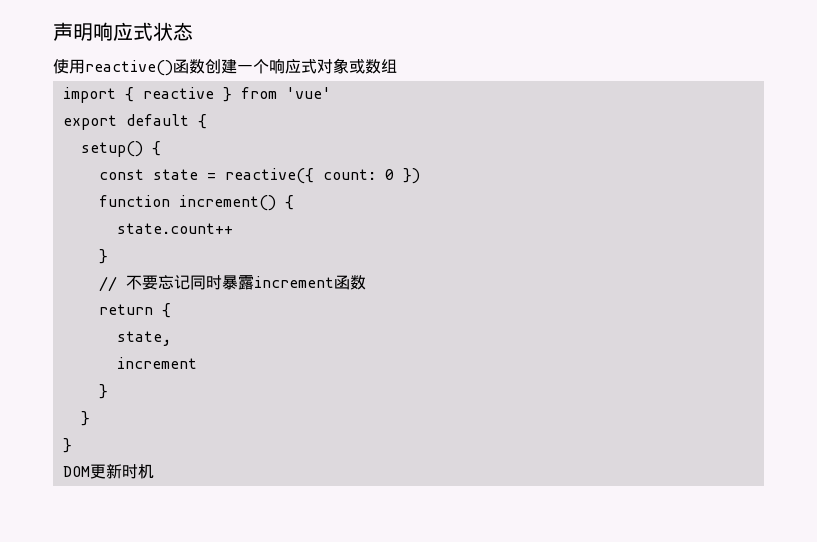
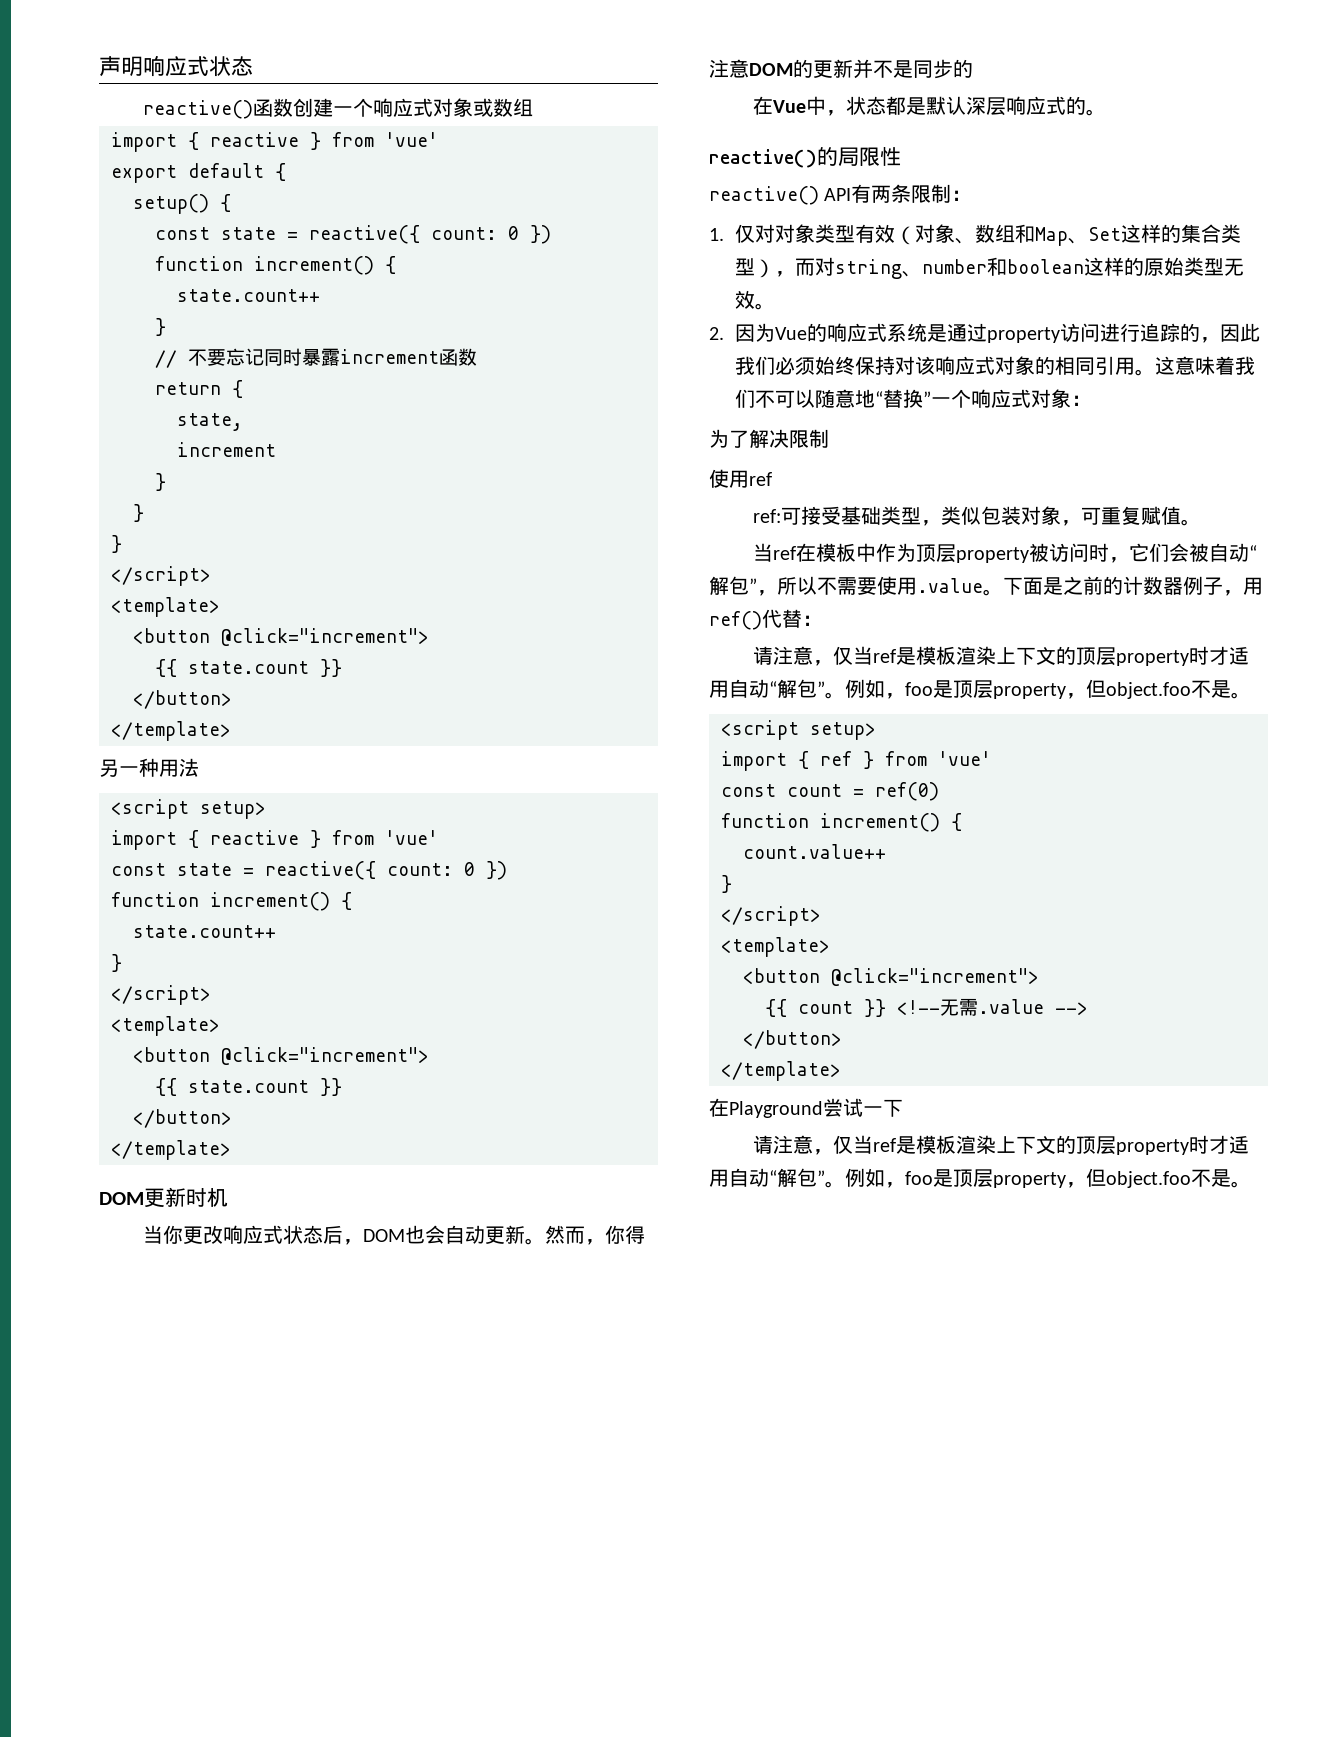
[53,59,85,74] 使用 -> (253, 66) none
[62,463,154,479] DOM更新时机 -> [111,566,211,586] [111,597,220,617] [133,628,429,646] [155,659,342,677] [133,690,232,709] [111,721,231,741] [99,758,199,777] [111,799,266,819] [111,830,438,850] [111,861,507,880] [111,892,352,911] [133,925,276,938] [111,954,122,972] [111,985,211,1005] [111,1016,220,1036] [133,1047,429,1065] [155,1078,342,1096] [133,1109,232,1128] [111,1140,231,1160] [99,1187,228,1208] [142,1225,645,1245] [709,59,973,79] [752,96,1106,116] [709,147,901,168] [709,184,972,205] [709,224,1242,246] [735,257,1245,279] [735,290,776,310] [709,323,1261,343] [735,356,1256,376] [735,389,1092,408] [709,429,829,448] [709,469,772,488] [752,506,1201,526] [752,543,1257,563] [709,576,1263,596] [709,609,822,630] [752,646,1249,666] [709,679,1251,699] [721,720,876,740] [721,751,991,771] [721,782,939,801] [721,813,962,832] [743,844,886,859] [721,875,732,893] [721,906,821,926] [721,937,830,957] [743,968,1039,986] [765,998,1088,1017] [743,1030,842,1049] [721,1061,841,1081] [709,1098,903,1118] [752,1135,1249,1155] [709,1168,1251,1188] </script> // <template> // <button @click="increment"> // {{ state.count }} // </button> // </template> // 另一种用法 // <script setup> // import { reactive } from 'vue' // const state = reactive({ count: 0 }) // function increment() { // state.count++ // } // </script> // <template> // <button @click="increment"> // {{ state.count }} // </button> // </template> // DOM更新时机 // 当你更改响应式状态后，DOM也会自动更新。然而，你得注意DOM的更新并不是同步的 // 在Vue中，状态都是默认深层响应式的。 // reactive()的局限性 // reactive() API有两条限制： // 1.仅对对象类型有效（对象、数组和Map、Set这样的集合类型），而对string、number和boolean这样的原始类型无效。 // 2.因为Vue的响应式系统是通过property访问进行追踪的，因此我们必须始终保持对该响应式对象的相同引用。这意味着我们不可以随意地“替换”一个响应式对象： // 为了解决限制 // 使用ref // ref:可接受基础类型，类似包装对象，可重复赋值。 // 当ref在模板中作为顶层property被访问时，它们会被自动“解包”，所以不需要使用.value。下面是之前的计数器例子，用ref()代替： // 请注意，仅当ref是模板渲染上下文的顶层property时才适用自动“解包”。例如，foo是顶层property，但object.foo不是。 // <script setup> // import { ref } from 'vue' // const count = ref(0) // function increment() { // count.value++ // } // </script> // <template> // <button @click="increment"> // {{ count }} <!--无需.value --> // </button> // </template> // 在Playground尝试一下 // 请注意，仅当ref是模板渲染上下文的顶层property时才适用自动“解包”。例如，foo是顶层property，但object.foo不是。

